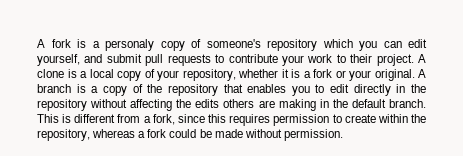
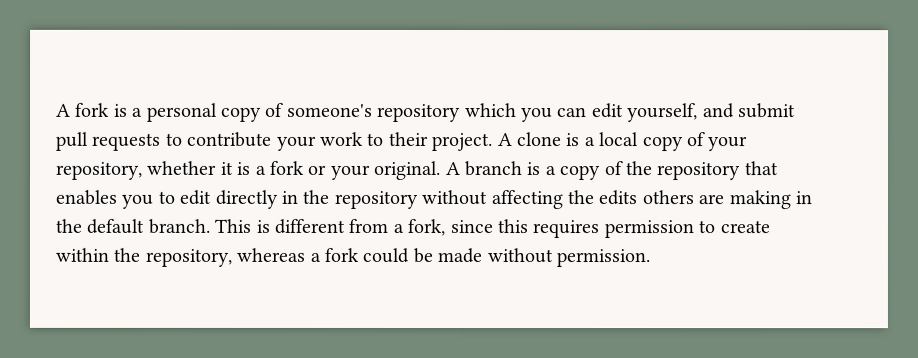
[105,39,154,51] personaly -> [146,102,218,122] personal

